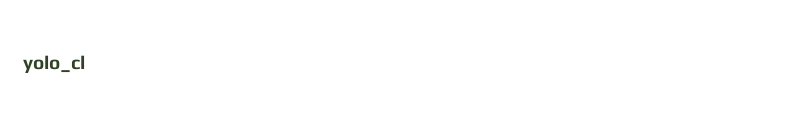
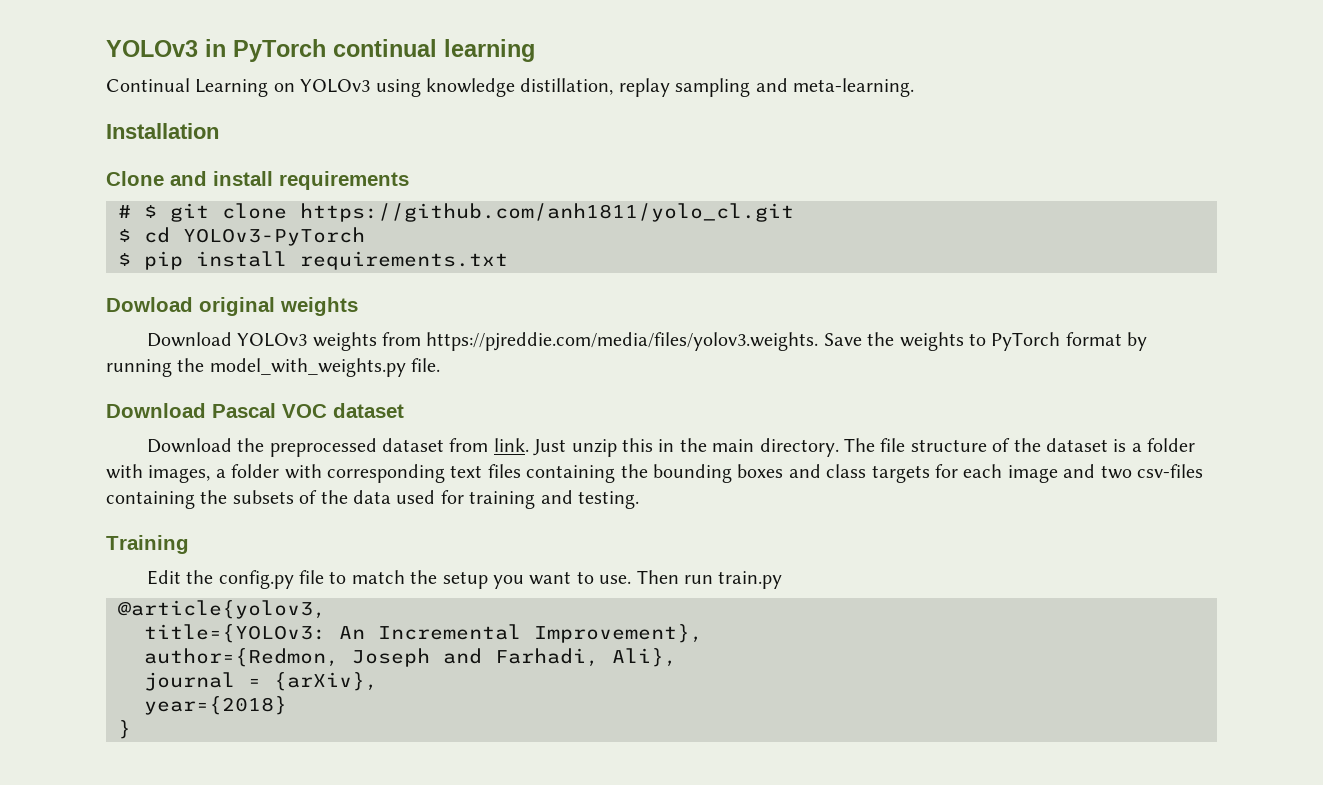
[23,55,85,73] yolo_cl -> [106,39,535,62] [106,78,914,97] [106,123,219,139] [106,171,409,190] [118,203,794,222] [118,227,365,246] [118,251,508,270] [106,297,358,316] [146,332,1148,351] [106,358,441,377] [106,403,404,418] [146,438,1196,457] [106,464,1203,483] [106,490,639,509] [106,535,189,554] [146,570,783,589] [118,600,326,619] [144,624,703,643] [144,648,677,667] [144,672,378,691] [144,696,287,715] [118,720,131,739] YOLOv3 in PyTorch continual learning // Continual Learning on YOLOv3 using knowledge distillation, replay sampling and meta-learning. // Installation // Clone and install requirements // # $ git clone https://github.com/anh1811/yolo_cl.git // $ cd YOLOv3-PyTorch // $ pip install requirements.txt // Dowload original weights // Download YOLOv3 weights from https://pjreddie.com/media/files/yolov3.weights. Save the weights to PyTorch format by running the model_with_weights.py file. // Download Pascal VOC dataset // Download the preprocessed dataset from link. Just unzip this in the main directory. The file structure of the dataset is a folder with images, a folder with corresponding text files containing the bounding boxes and class targets for each image and two csv-files containing the subsets of the data used for training and testing. // Training // Edit the config.py file to match the setup you want to use. Then run train.py // @article{yolov3, // title={YOLOv3: An Incremental Improvement}, // author={Redmon, Joseph and Farhadi, Ali}, // journal = {arXiv}, // year={2018} // }

